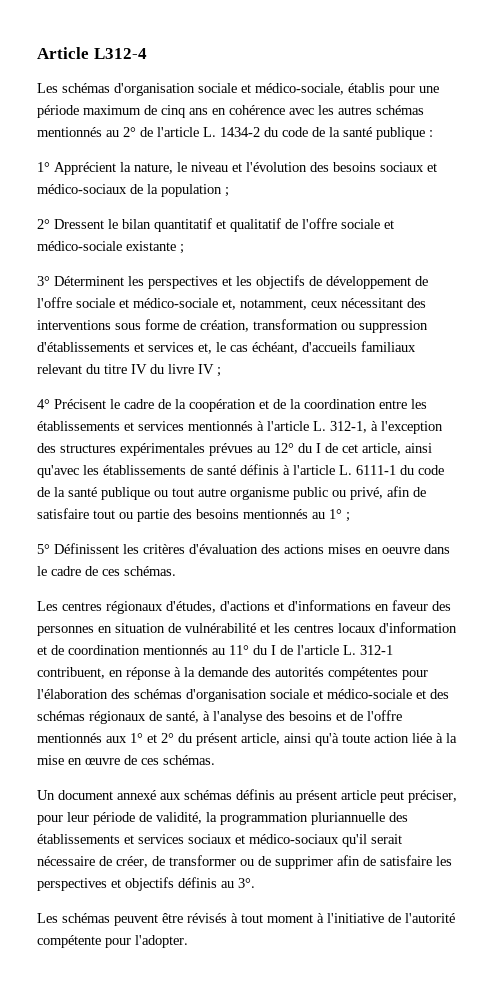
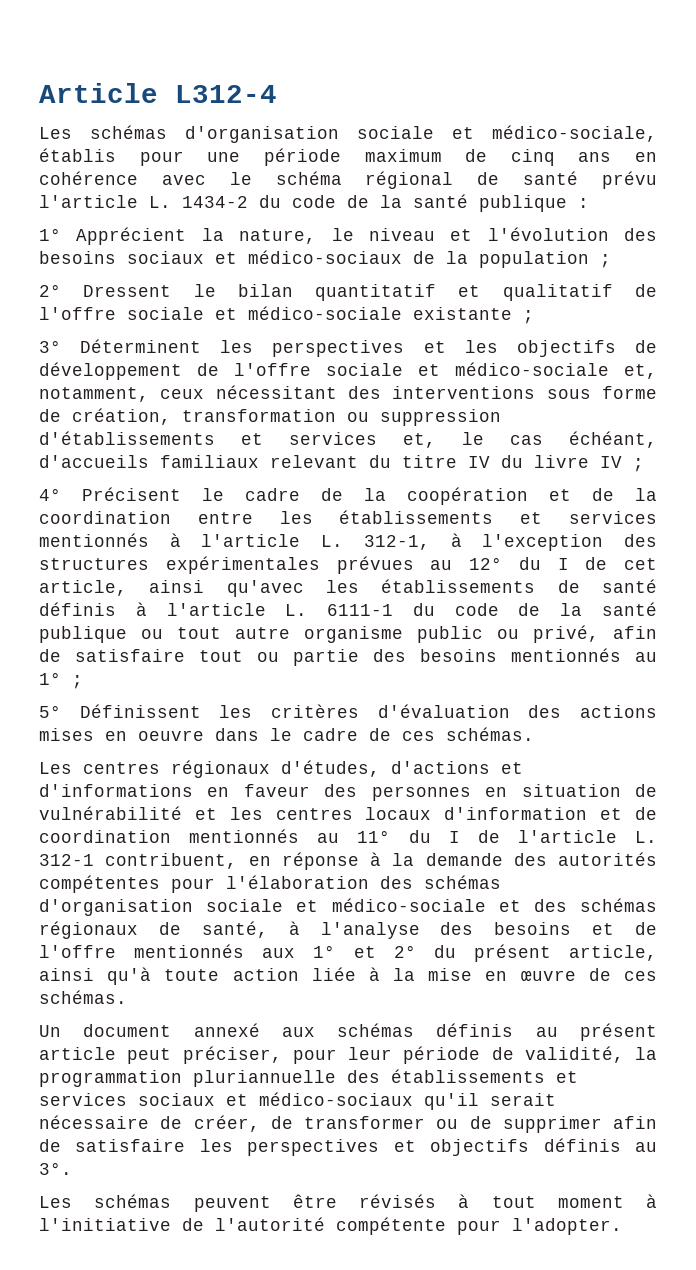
[318,105,424,115] [37,127,153,137] les autres schémas mentionnés au 2° de -> [229,171,657,189] le schéma régional de santé prévu

